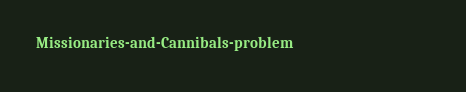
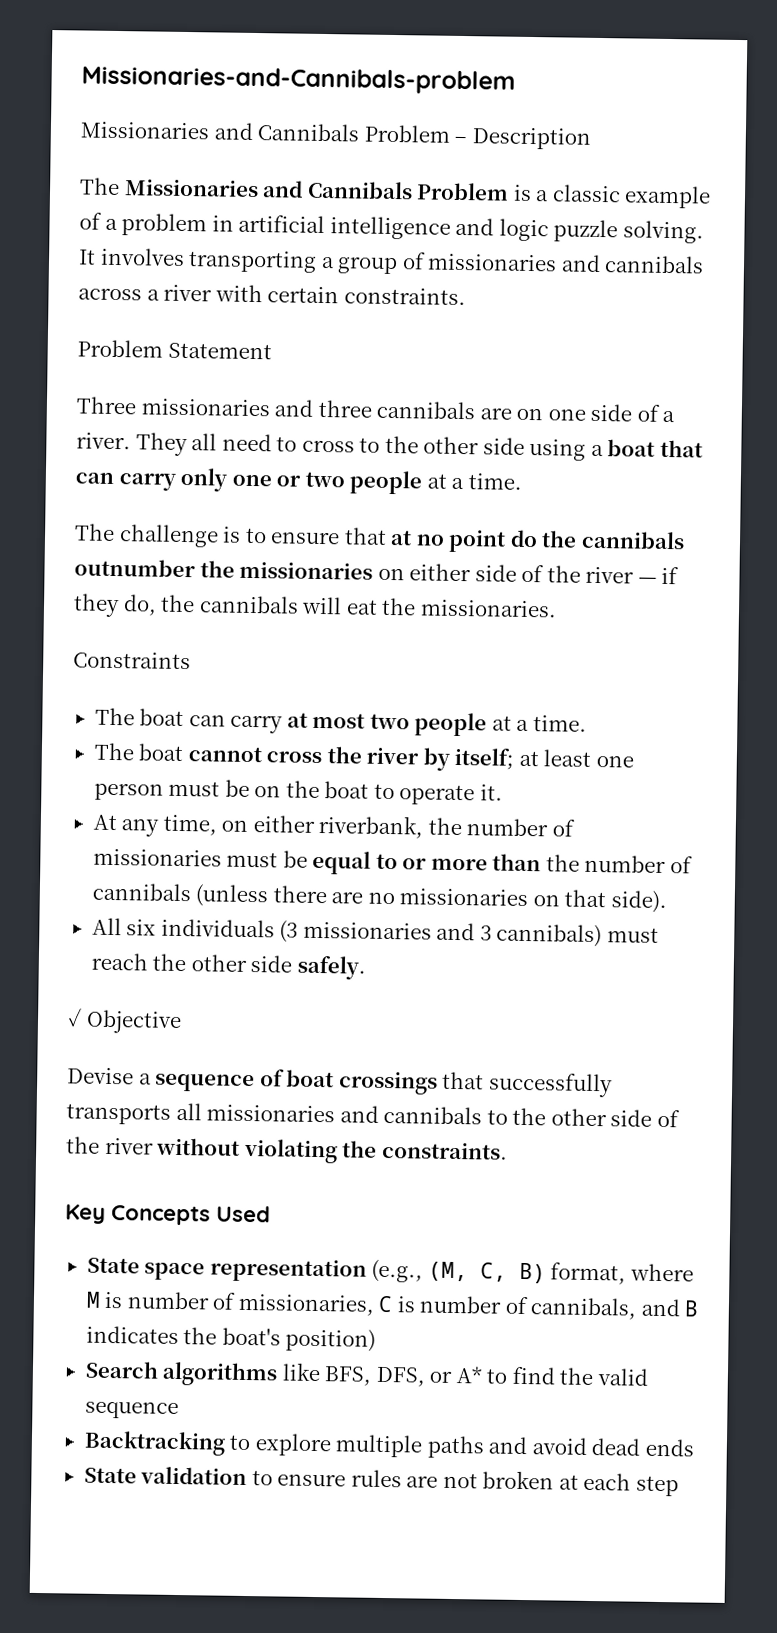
(294, 43) none -> [80,121,591,150] [79,177,712,209] [79,212,704,244] [78,247,705,275] [78,284,466,306] [77,339,272,360] [76,396,676,423] [76,432,703,461] [75,467,522,495] [74,523,685,553] [74,558,680,585] [73,593,557,618] [73,651,191,670] [94,707,587,737] [93,742,634,771] [93,779,503,806] [92,814,575,839] [92,848,693,875] [91,882,667,914] [91,917,659,948] [90,952,366,980] [67,1008,182,1035] [67,1067,613,1098] [66,1102,680,1128] [66,1136,508,1164] [65,1204,271,1226] [86,1257,694,1285] [85,1291,700,1320] [85,1325,377,1352] [84,1360,649,1387] [84,1400,179,1420] [83,1430,695,1459] [83,1466,679,1497] // Missionaries and Cannibals Problem – Description // The Missionaries and Cannibals Problem is a classic example of a problem in artificial intelligence and logic puzzle solving. It involves transporting a group of missionaries and cannibals across a river with certain constraints. // Problem Statement // Three missionaries and three cannibals are on one side of a river. They all need to cross to the other side using a boat that can carry only one or two people at a time. // The challenge is to ensure that at no point do the cannibals outnumber the missionaries on either side of the river — if they do, the cannibals will eat the missionaries. // Constraints // The boat can carry at most two people at a time. // The boat cannot cross the river by itself; at least one person must be on the boat to operate it. // At any time, on either riverbank, the number of missionaries must be equal to or more than the number of cannibals (unless there are no missionaries on that side). // All six individuals (3 missionaries and 3 cannibals) must reach the other side safely. // ✓ Objective // Devise a sequence of boat crossings that successfully transports all missionaries and cannibals to the other side of the river without violating the constraints. // Key Concepts Used // State space representation (e.g., (M, C, B) format, where M is number of missionaries, C is number of cannibals, and B indicates the boat's position) // Search algorithms like BFS, DFS, or A* to find the valid sequence // Backtracking to explore multiple paths and avoid dead ends // State validation to ensure rules are not broken at each step

